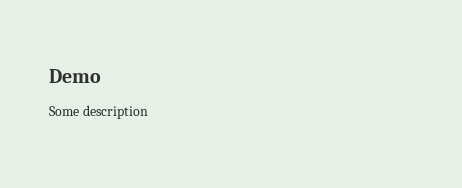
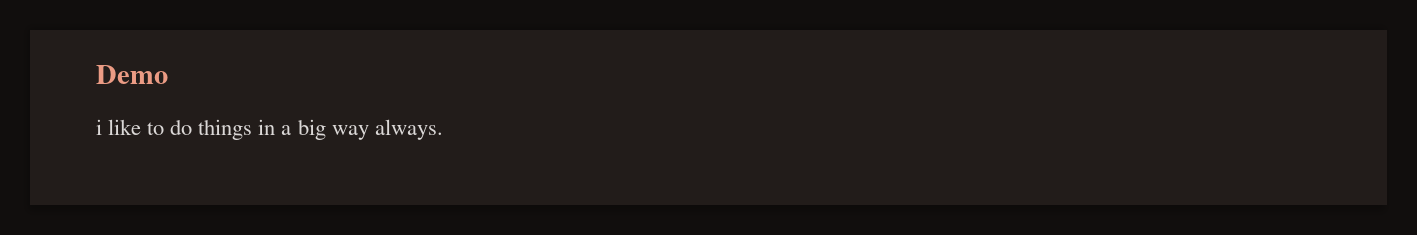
[49,105,148,119] Some description -> [96,119,443,140] i like to do things in a big way always.

